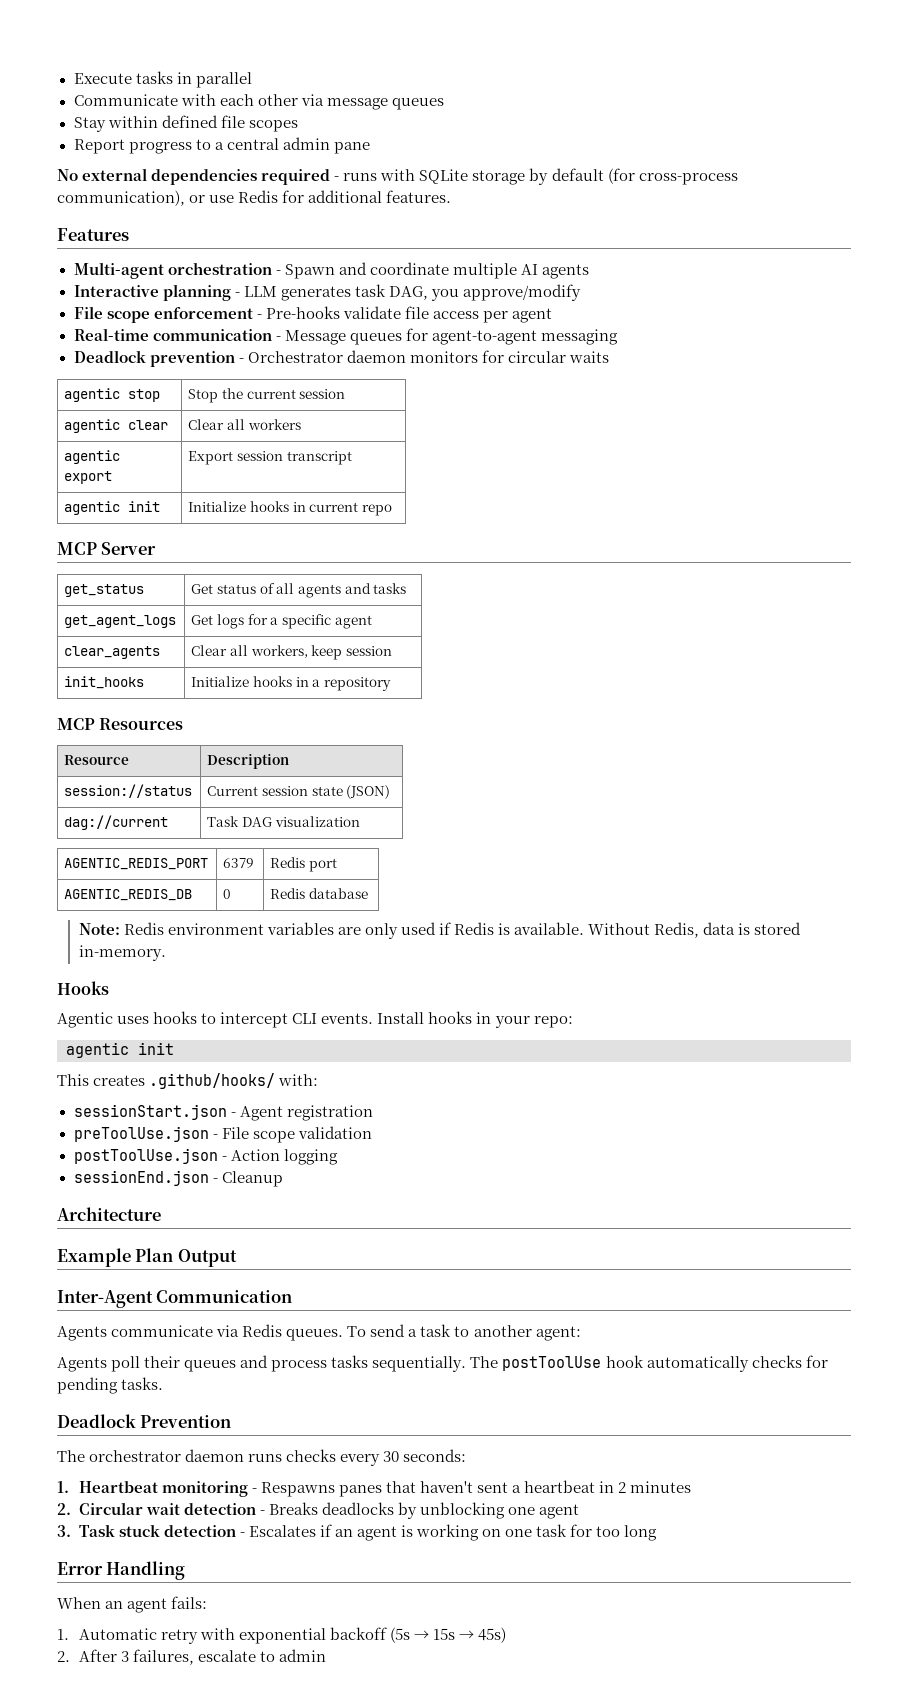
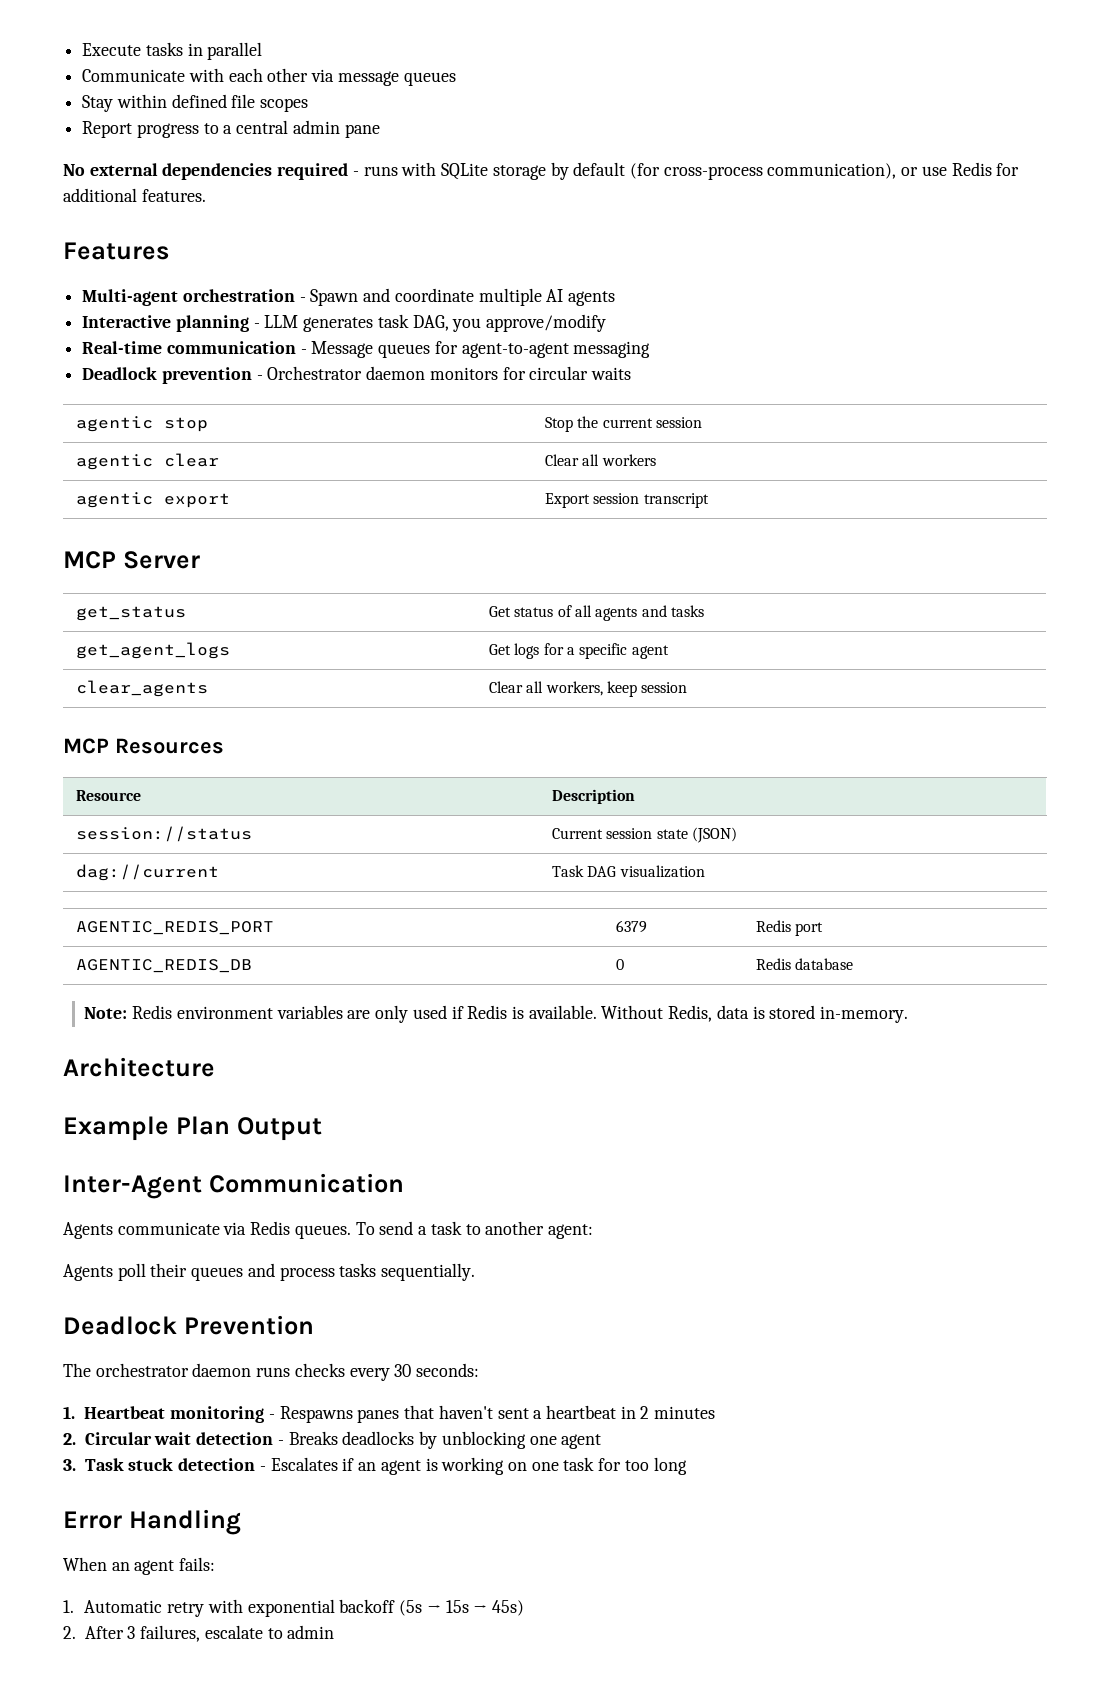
[73,306,552,323] // File scope enforcement - Pre-hooks validate file access per agent -> (607, 323) none
[64,501,161,515] [188,501,392,516] // agentic init | Initialize hooks in current repo -> (709, 500) none
[64,676,145,689] [191,676,391,691] // init_hooks | Initialize hooks in a repository -> (688, 687) none
[57,981,109,995] [57,1011,573,1028] [66,1042,174,1058] [57,1073,319,1089] [73,1104,373,1121] [73,1126,372,1143] [73,1148,338,1165] [73,1170,283,1187] // Hooks // Agentic uses hooks to intercept CLI events. Install hooks in your repo: // agentic init // This creates .github/hooks/ with: // sessionStart.json - Agent registration // preToolUse.json - File scope validation // postToolUse.json - Action logging // sessionEnd.json - Cleanup -> (909, 1014) none
[470,1355,828,1372] [57,1377,164,1394] The postToolUse hook automatically checks for pending tasks. -> (476, 1272) none

